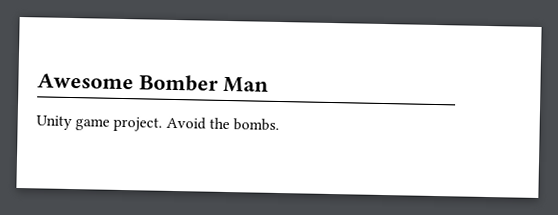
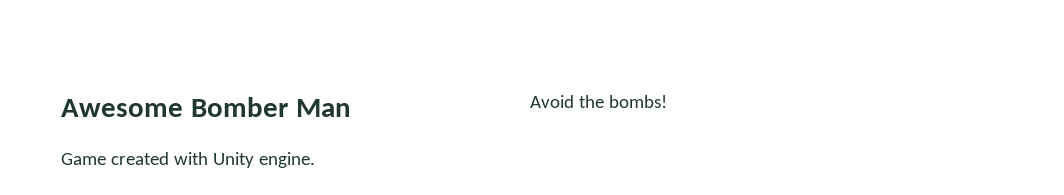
[36,115,163,132] Unity game project. -> [61,152,315,168] Game created with Unity engine. //
[232,118,279,131] bombs. -> [608,95,667,108] bombs!

